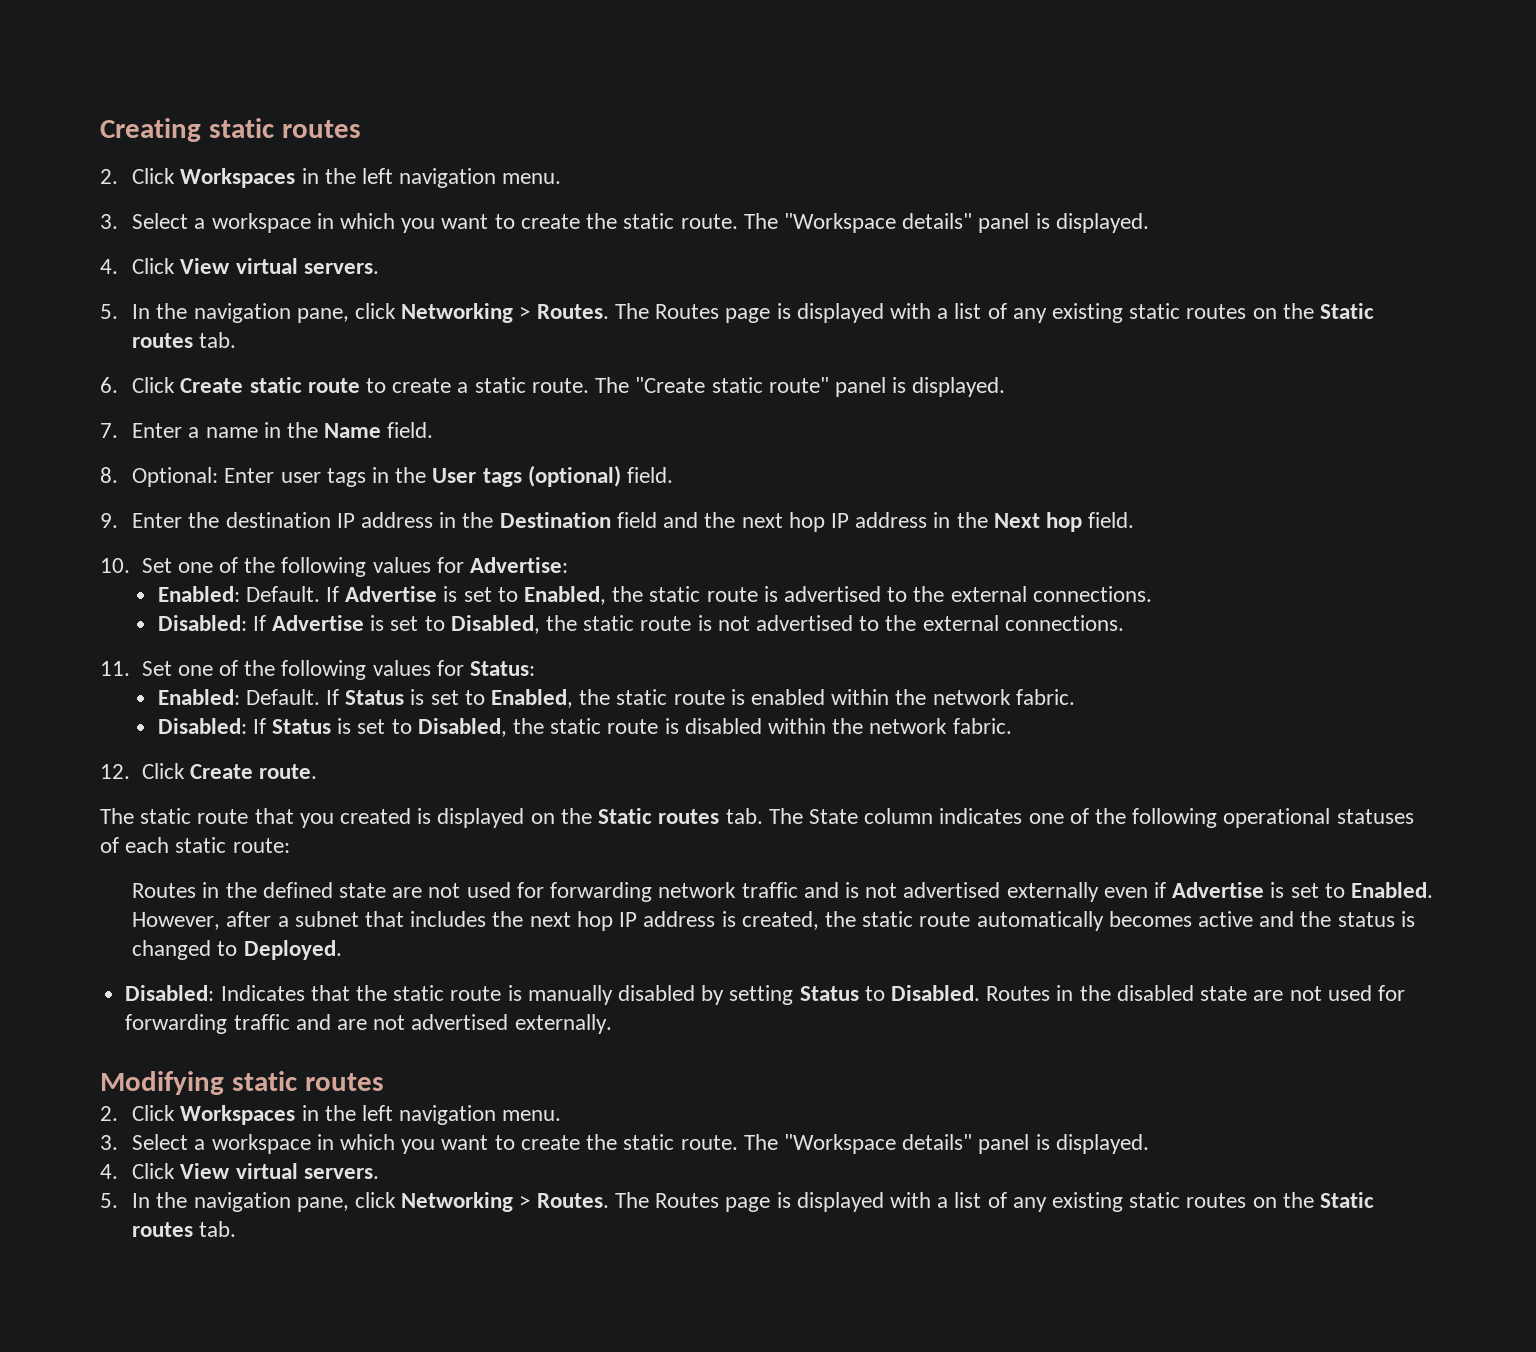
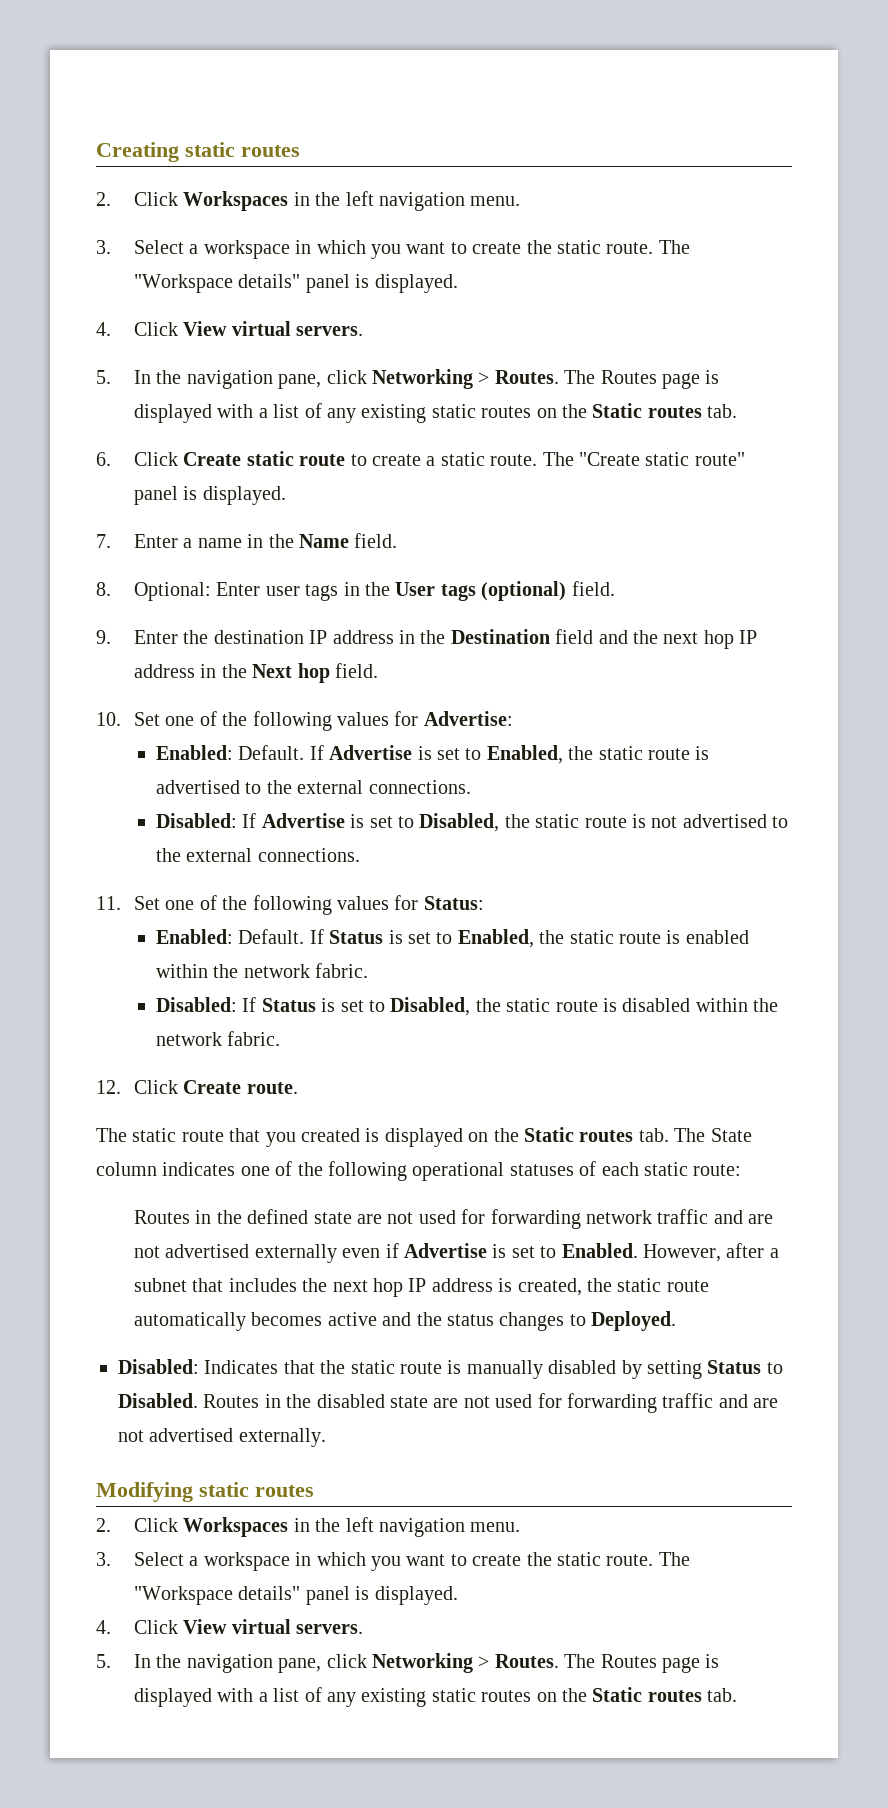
[844,882,859,898] is -> [748,1214,774,1224] are
[1400,911,1415,927] [132,940,212,960] is changed -> [499,1312,565,1331] changes

